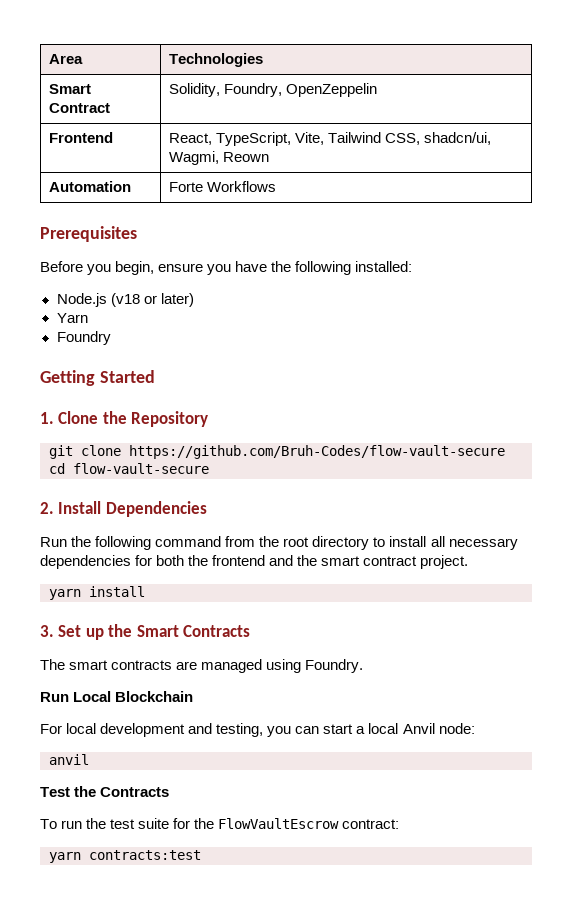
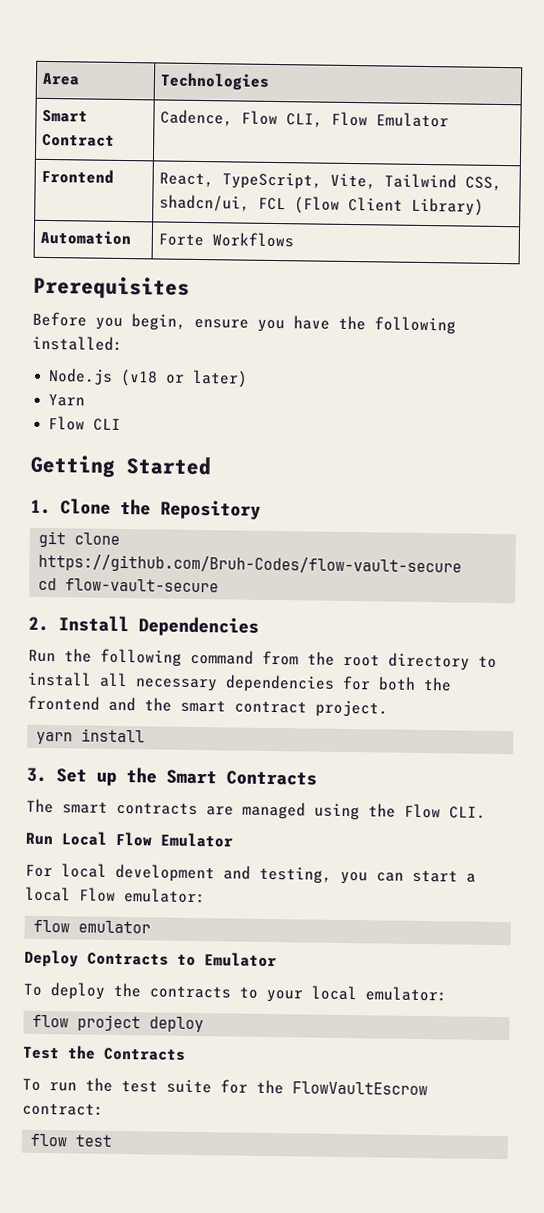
[168,83,377,97] Solidity, Foundry, OpenZeppelin -> [159,109,449,128] Cadence, Flow CLI, Flow Emulator
[168,151,269,165] Wagmi, Reown -> [257,196,484,216] FCL (Flow Client Library)
[56,331,111,345] Foundry -> [48,416,122,431] Flow CLI
[305,659,364,673] Foundry. -> [368,803,486,819] the Flow CLI.
[115,691,194,702] Blockchain -> [115,831,233,848] Flow Emulator
[402,723,475,734] [49,754,89,765] Anvil node: // anvil -> [79,887,206,904] [33,919,152,934] [24,949,277,968] [23,982,447,1003] [32,1014,205,1033] Flow emulator: // flow emulator // Deploy Contracts to Emulator // To deploy the contracts to your local emulator: // flow project deploy
[49,850,201,863] yarn contracts:test -> [30,1133,113,1147] flow test

